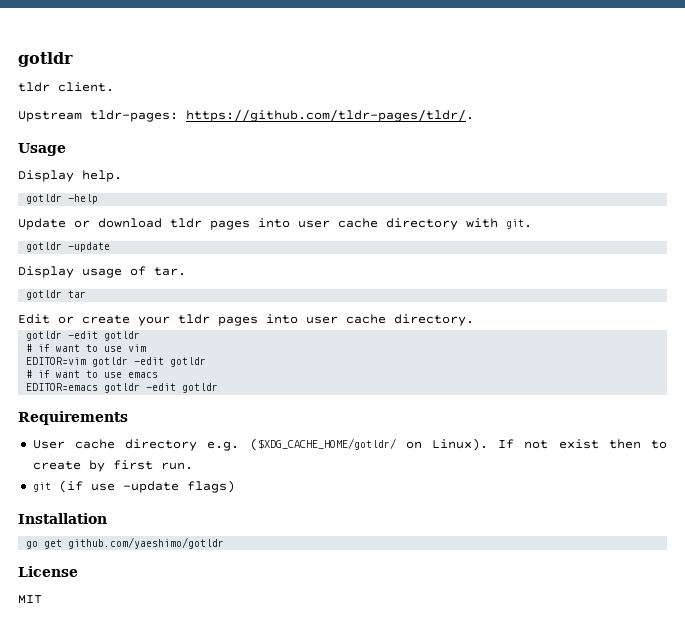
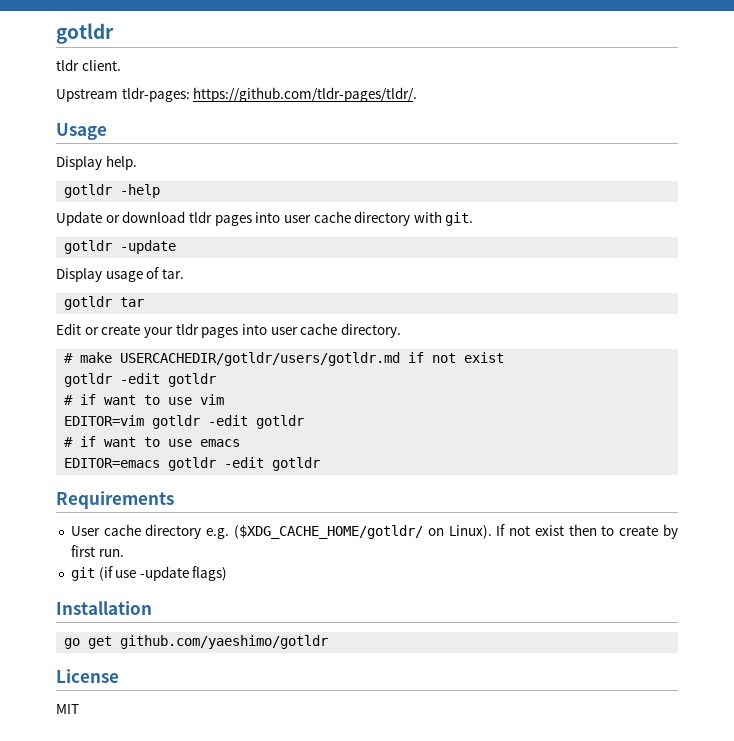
(474, 320) none -> [64,352,505,366] // # make USERCACHEDIR/gotldr/users/gotldr.md if not exist

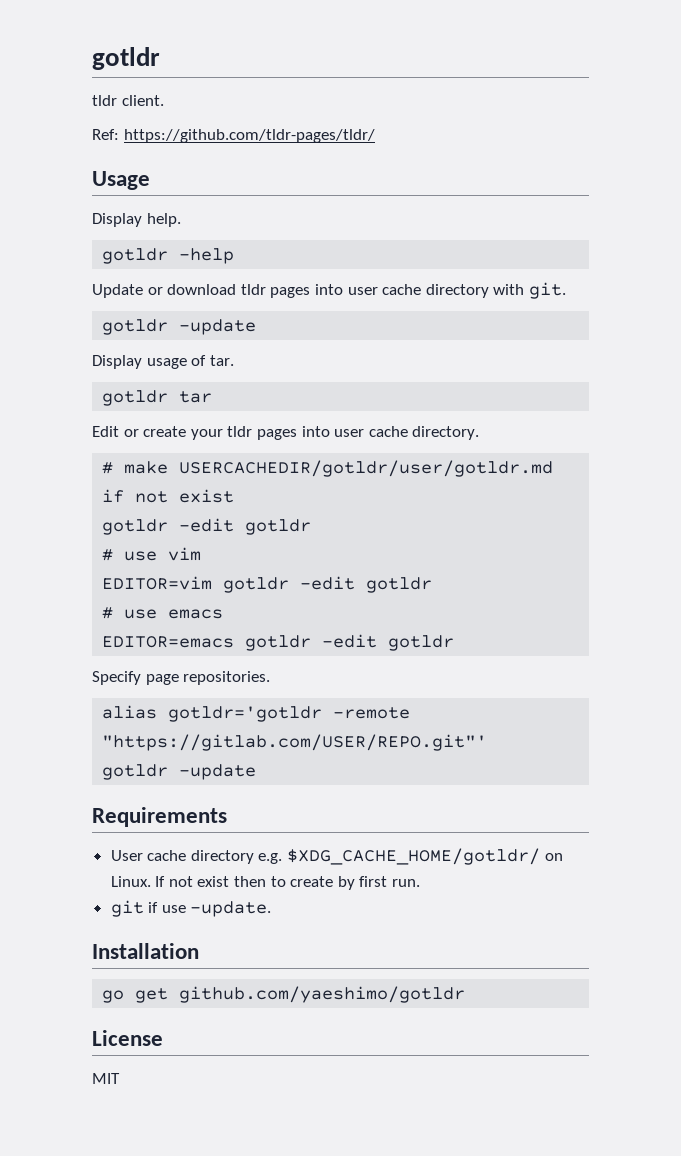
[56,87,418,102] Upstream tldr-pages: https://github.com/tldr-pages/tldr/. -> [92,129,375,143] Ref: https://github.com/tldr-pages/tldr/
[120,352,401,366] USERCACHEDIR/gotldr/users/gotldr.md -> [179,460,554,477] USERCACHEDIR/gotldr/user/gotldr.md
[80,394,161,405] if want to -> (114, 555) none
[80,436,161,447] if want to -> (114, 613) none
(321, 464) none -> [92,671,271,685] [102,705,411,722] [102,734,488,751] [102,764,257,780] // Specify page repositories. // alias gotldr='gotldr -remote "https://gitlab.com/USER/REPO.git"' // gotldr -update
[233,525,492,539] ($XDG_CACHE_HOME/gotldr/ on Linux). -> [287,848,563,865] [110,876,151,887] $XDG_CACHE_HOME/gotldr/ on Linux.
[98,566,228,581] (if use -update flags) -> [148,901,272,917] if use -update.

